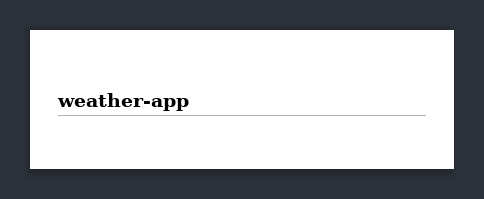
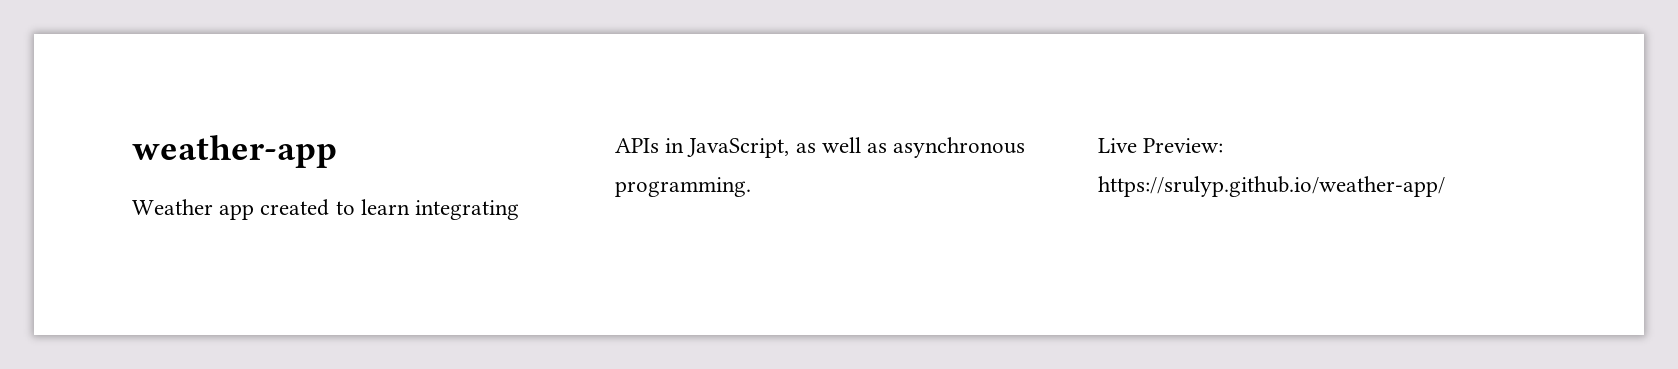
(189, 102) none -> [132,199,520,220] [615,137,1026,158] [615,177,751,197] [1098,138,1224,153] [1098,176,1445,197] // Weather app created to learn integrating APIs in JavaScript, as well as asynchronous programming. // Live Preview: https://srulyp.github.io/weather-app/

